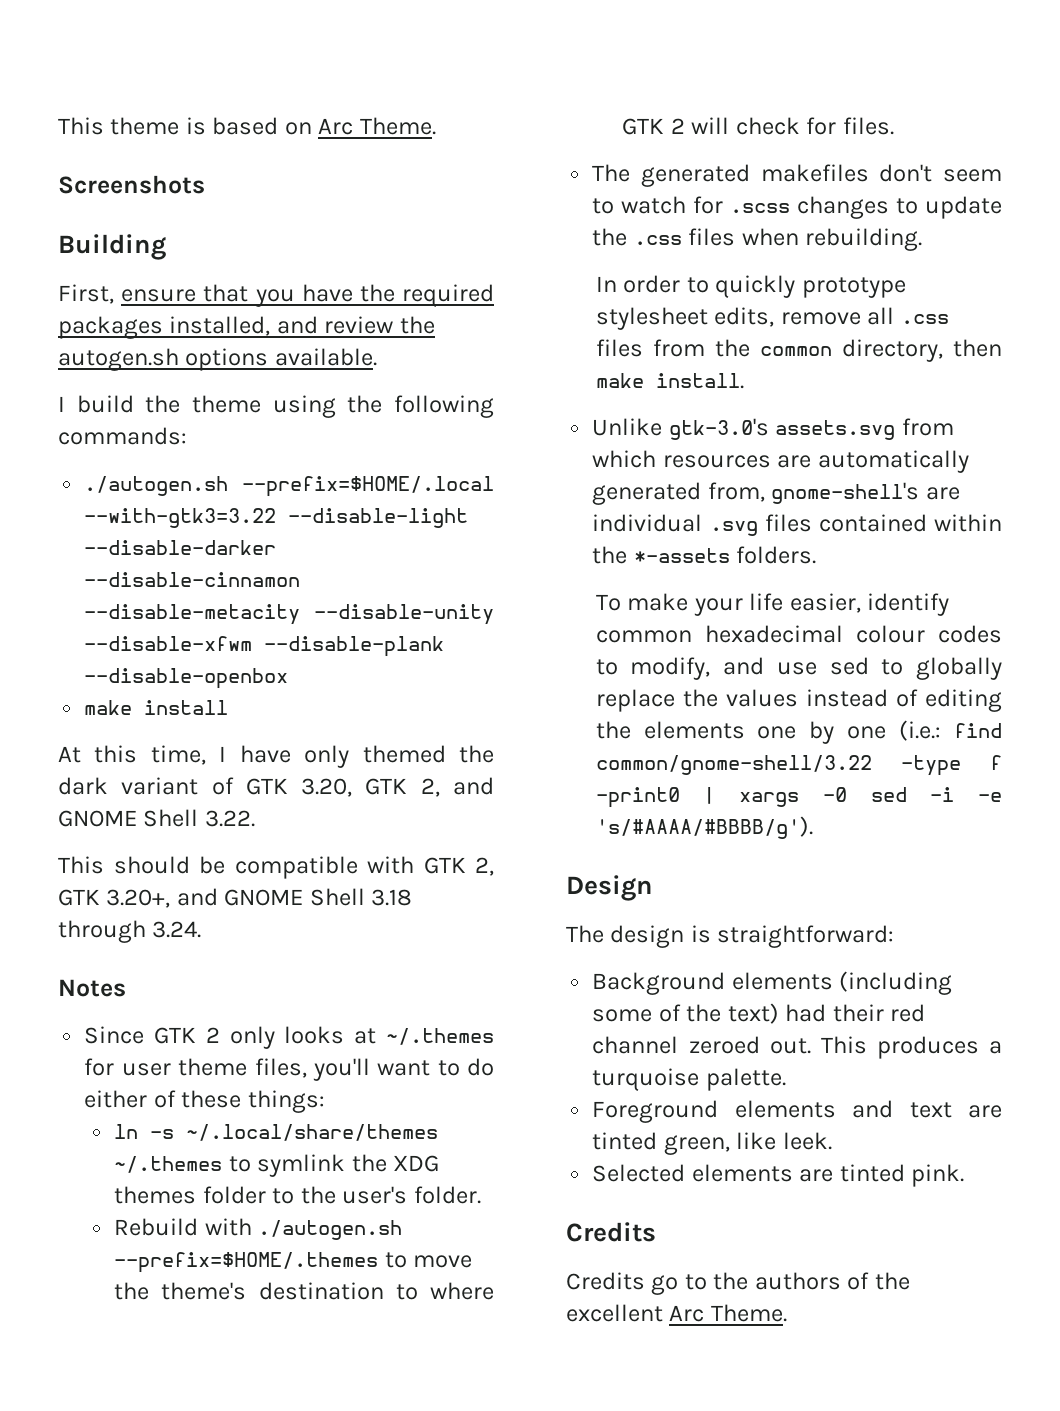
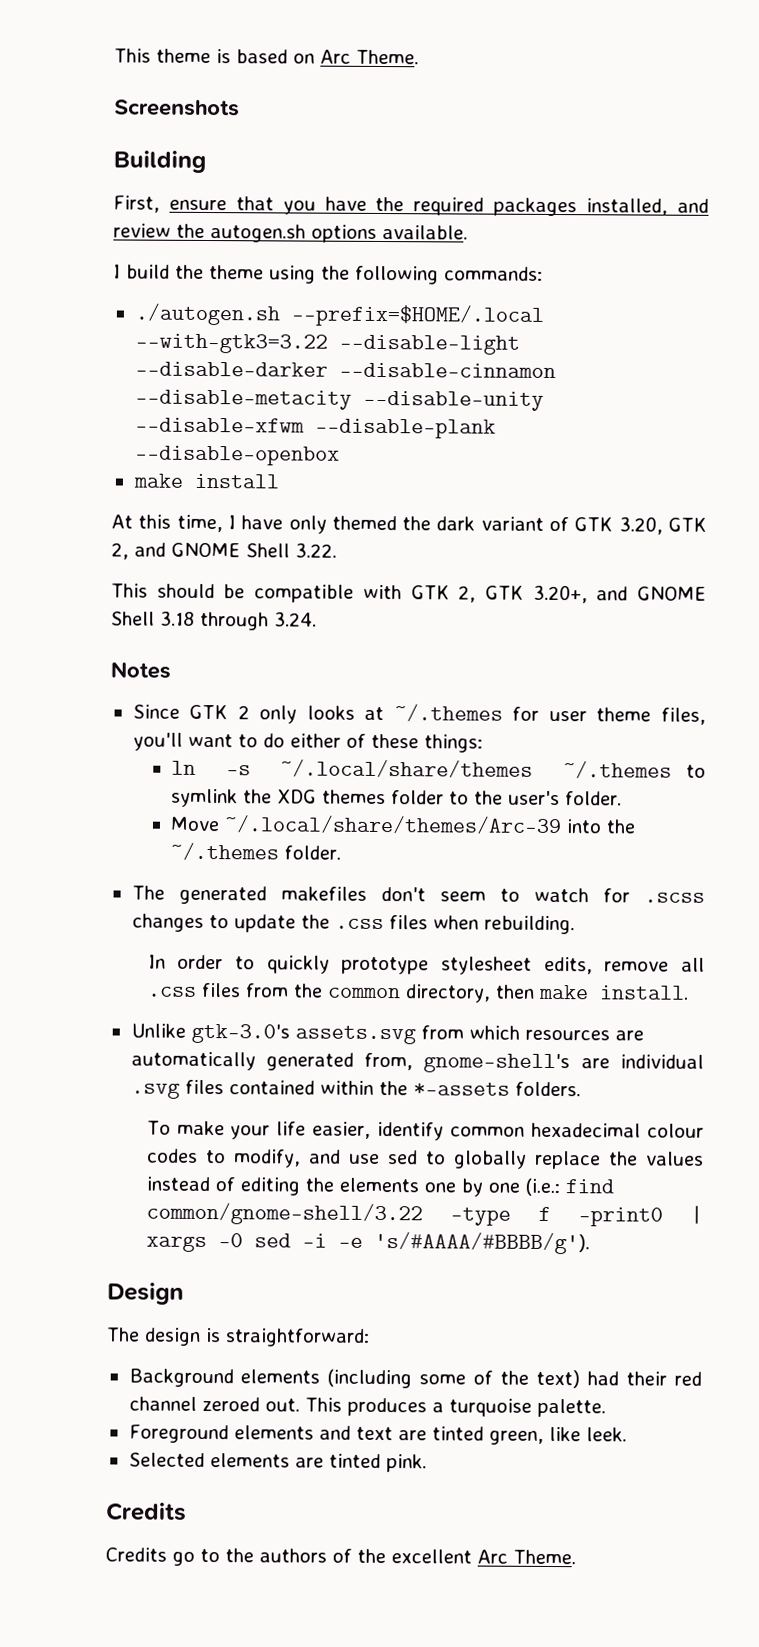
[114,1218,403,1240] [114,1252,473,1273] [114,1282,494,1300] [622,117,894,135] Rebuild with ./autogen.sh --prefix=$HOME/.themes to move the theme's destination to where GTK 2 will check for files. -> [170,815,637,835] [170,842,342,861] Move ~/.local/share/themes/Arc-39 into the ~/.themes folder.

